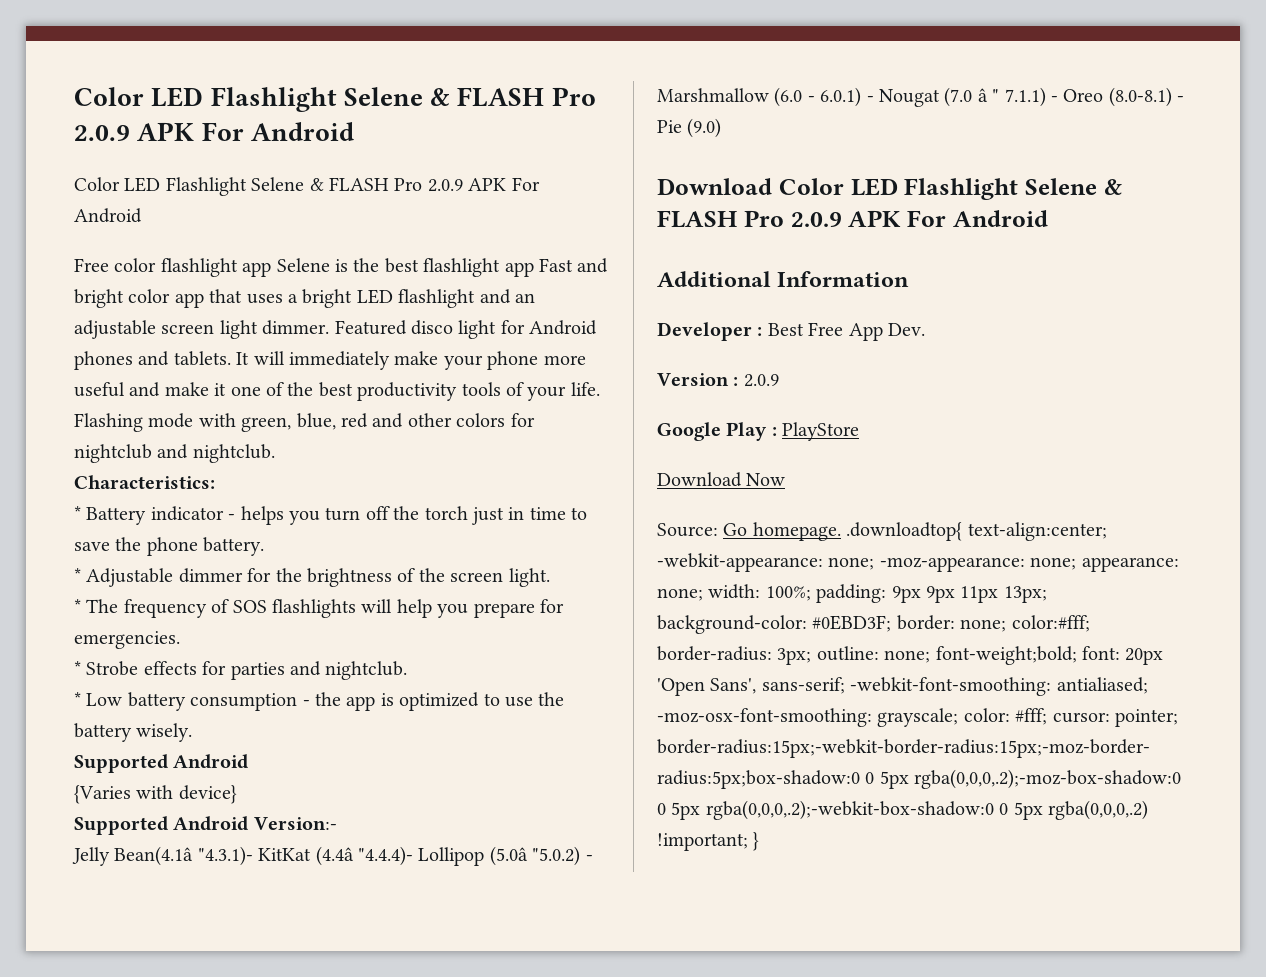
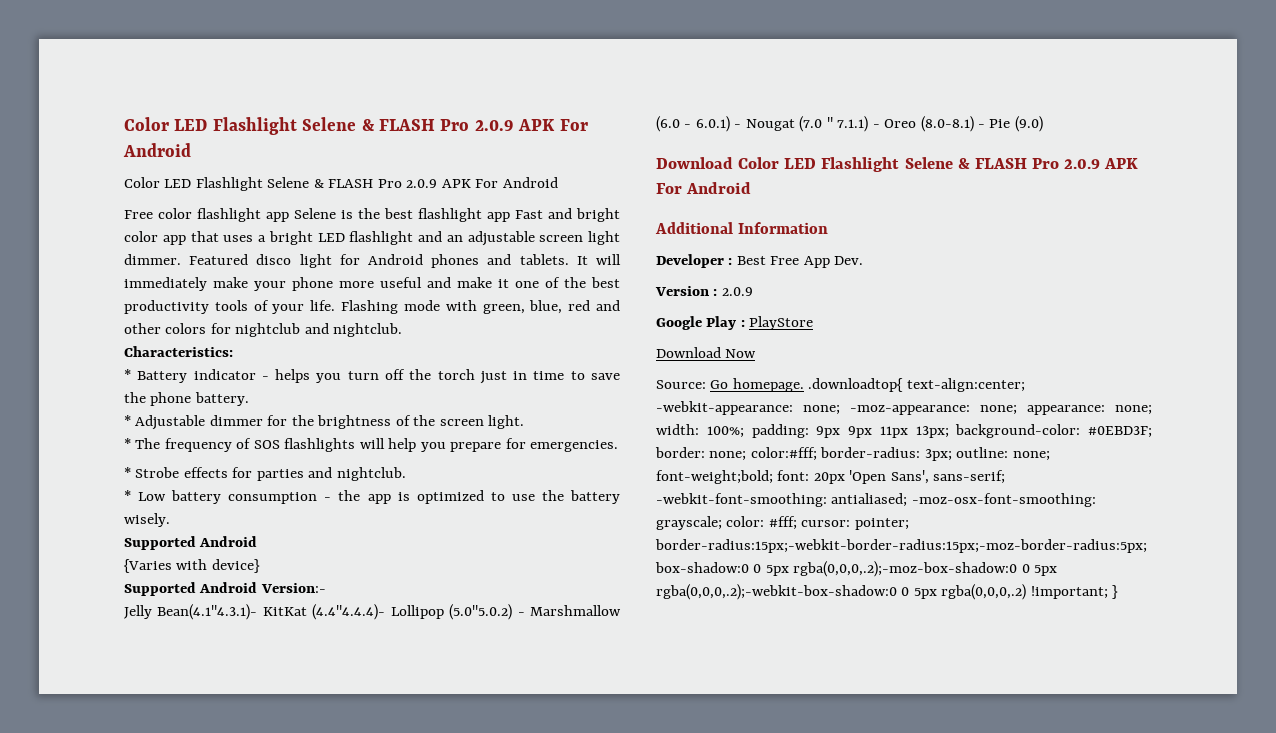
[114,846,581,866] Bean(4.1â "4.3.1)- KitKat (4.4â "4.4.4)- Lollipop (5.0â "5.0.2) -> [157,604,513,620] Bean(4.1"4.3.1)- KitKat (4.4"4.4.4)- Lollipop (5.0"5.0.2)
[977,88,988,102] â -> (823, 124) none

